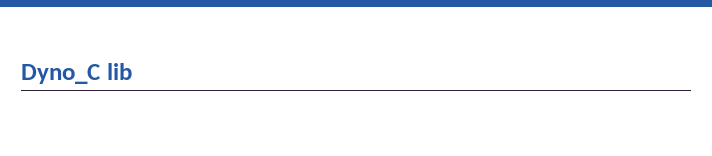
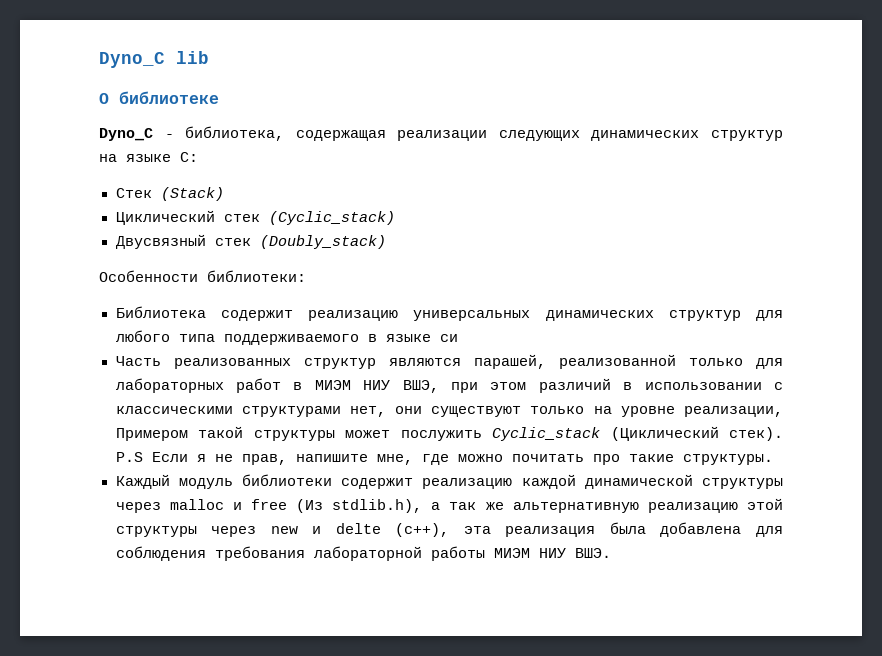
(132, 71) none -> [99,91,219,104] [99,126,783,141] [99,152,198,162] [115,187,224,201] [115,210,395,225] [115,234,386,249] [99,270,306,282] [115,306,783,321] [115,330,458,345] [115,354,783,369] [115,378,783,393] [115,406,783,417] [115,426,783,441] [115,452,773,465] [115,474,783,489] [115,498,783,513] [115,522,783,537] [115,546,611,561] // О библиотеке // Dyno_C - библиотека, содержащая реализации следующих динамических структур на языке C: // Стек (Stack) // Циклический стек (Cyclic_stack) // Двусвязный стек (Doubly_stack) // Особенности библиотеки: // Библиотека содержит реализацию универсальных динамических структур для любого типа поддерживаемого в языке си // Часть реализованных структур являются парашей, реализованной только для лабораторных работ в МИЭМ НИУ ВШЭ, при этом различий в использовании с классическими структурами нет, они существуют только на уровне реализации, Примером такой структуры может послужить Cyclic_stack (Циклический стек). P.S Если я не прав, напишите мне, где можно почитать про такие структуры. // Каждый модуль библиотеки содержит реализацию каждой динамической структуры через malloc и free (Из stdlib.h), а так же альтернативную реализацию этой структуры через new и delte (с++), эта реализация была добавлена для соблюдения требования лабораторной работы МИЭМ НИУ ВШЭ.

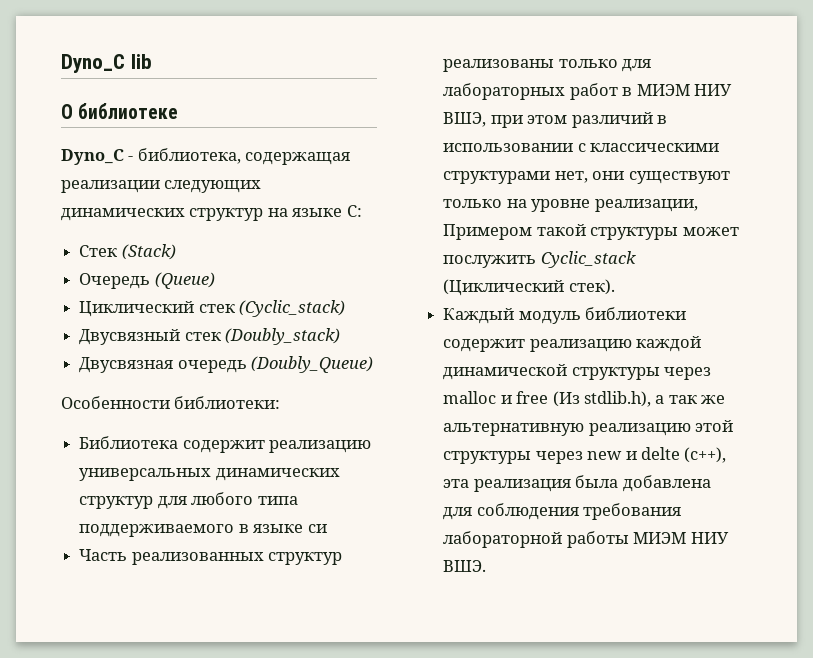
(224, 194) none -> [79,272,215,289] // Очередь (Queue)
(386, 242) none -> [79,356,374,373] // Двусвязная очередь (Doubly_Queue)
[388,354,676,369] являются парашей, реализованной -> [443,59,555,72] реализованы
[115,452,773,465] P.S Если я не прав, напишите мне, где можно почитать про такие структуры. -> (615, 287) none

